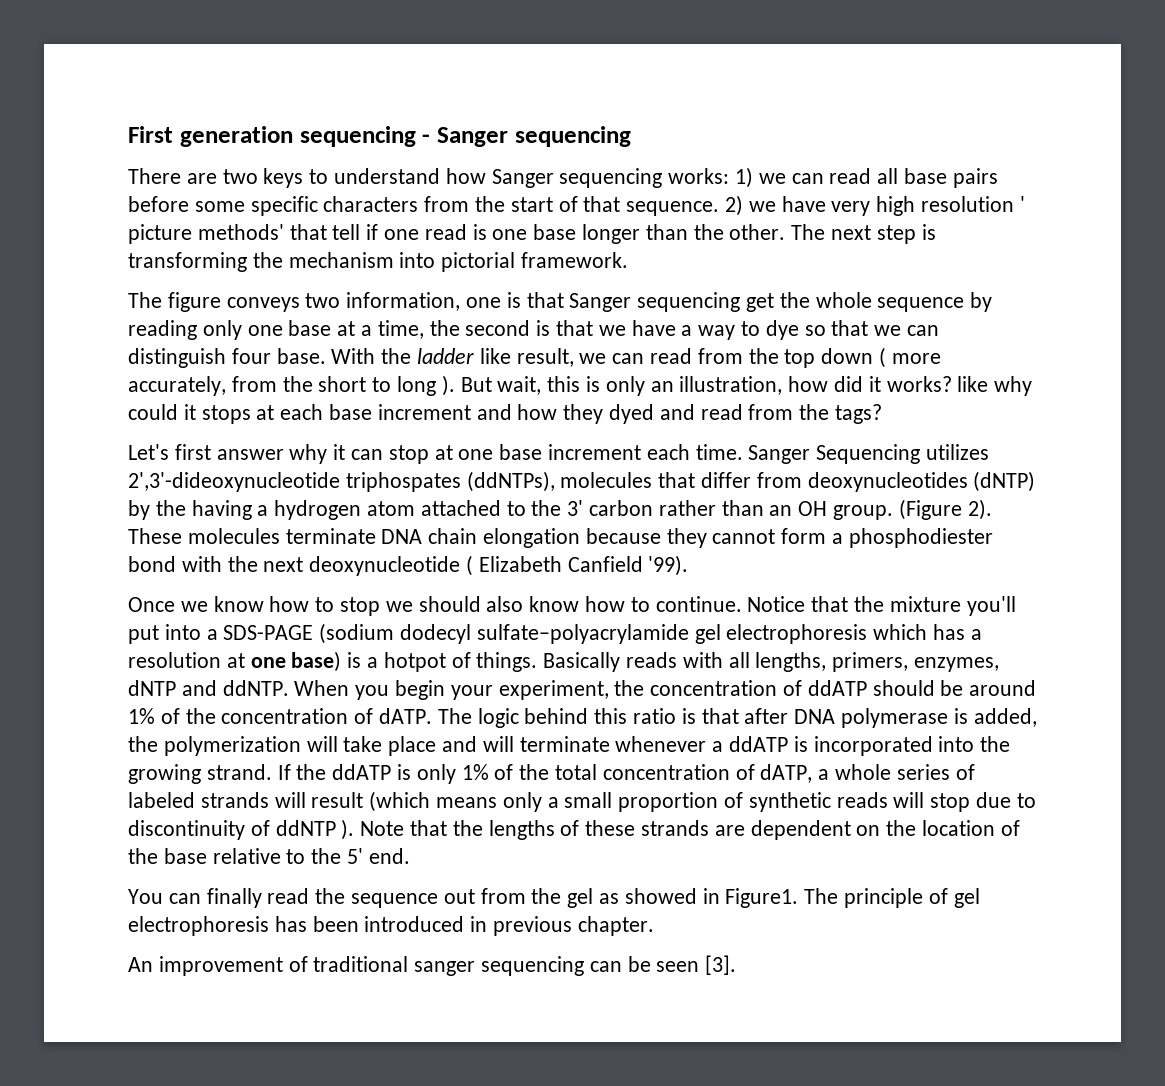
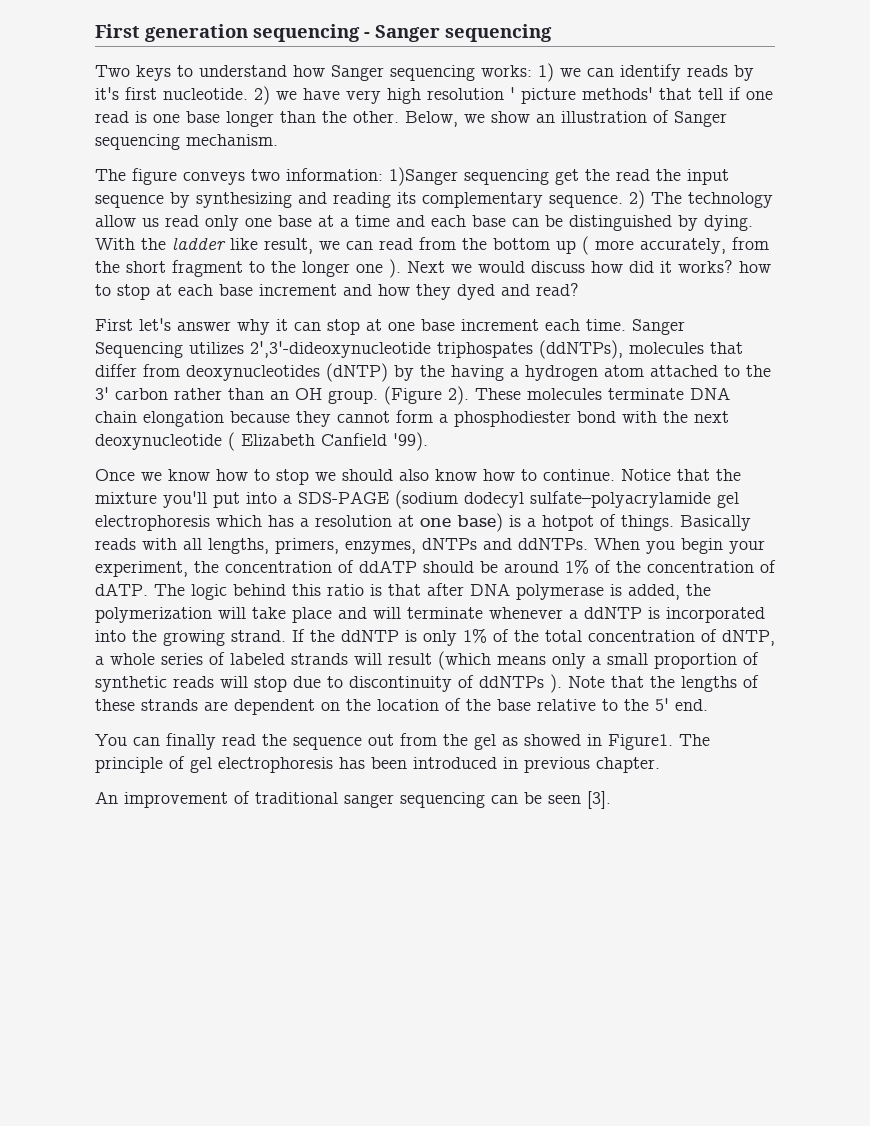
[128,168,258,184] There are two -> [95,65,130,77] Two
[829,168,998,188] [128,196,720,216] read all base pairs before some specific characters from the start of that sequence. -> [620,64,754,81] [95,87,248,100] identify reads by it's first nucleotide.
[791,224,936,244] [128,252,629,272] [128,292,993,312] [128,320,197,340] The next step is transforming the mechanism into pictorial framework. // The figure conveys two information, one is that Sanger sequencing get the whole sequence by reading -> [405,110,727,127] [95,134,278,150] [95,167,729,186] [95,190,773,209] [95,215,199,227] Below, we show an illustration of Sanger sequencing mechanism. // The figure conveys two information: 1)Sanger sequencing get the read the input sequence by synthesizing and reading its complementary sequence. 2) The technology allow us read
[377,320,940,340] [128,348,326,368] time, the second is that we have a way to dye so that we can distinguish four base. -> [355,215,753,231] time and each base can be distinguished by dying.
[784,348,874,368] top down -> [493,238,576,254] bottom up
[372,375,1033,396] [128,404,251,424] to long ). But wait, this is only an illustration, how did it works? like why could it stops -> [172,259,771,278] [95,284,150,300] fragment to the longer one ). Next we would discuss how did it works? how to stop
[700,404,883,424] [128,444,211,460] read from the tags? // Let's first -> [536,283,579,296] [95,318,171,331] read? // First let's
[128,680,289,696] dNTP and ddNTP. -> [422,538,588,550] dNTPs and ddNTPs.
[729,736,789,752] ddATP -> [584,607,642,619] ddNTP
[332,764,392,780] ddATP -> [341,630,399,642] ddNTP
[760,764,813,783] dATP, -> [722,630,775,646] dNTP,
[275,820,336,836] ddNTP -> [479,676,544,688] ddNTPs

